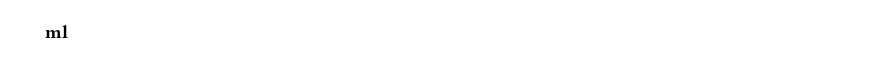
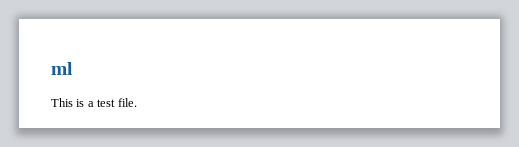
(68, 31) none -> [51,98,137,107] // This is a test file.

